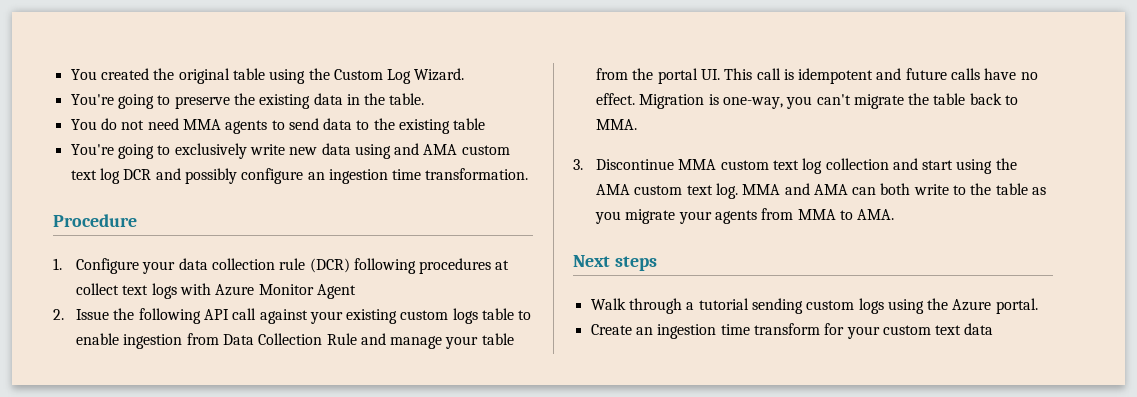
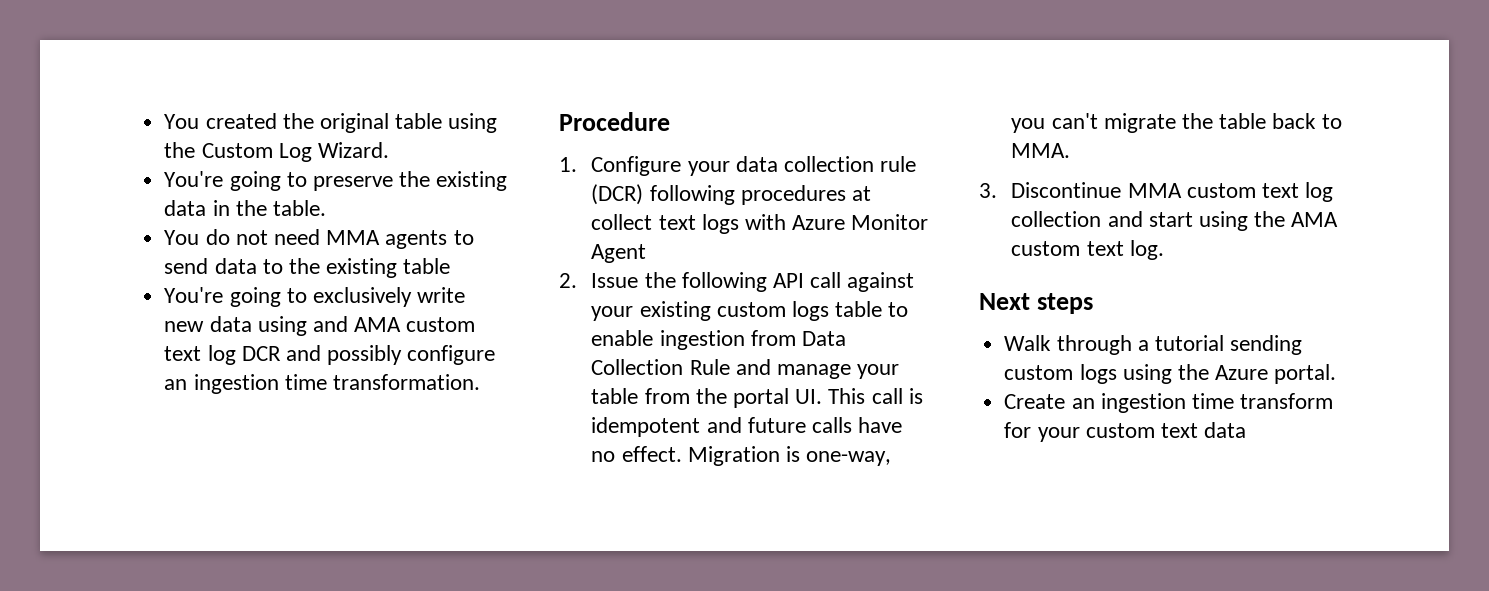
[742,183,1047,195] [594,208,895,224] MMA and AMA can both write to the table as you migrate your agents from MMA to AMA. -> (1164, 250) none

